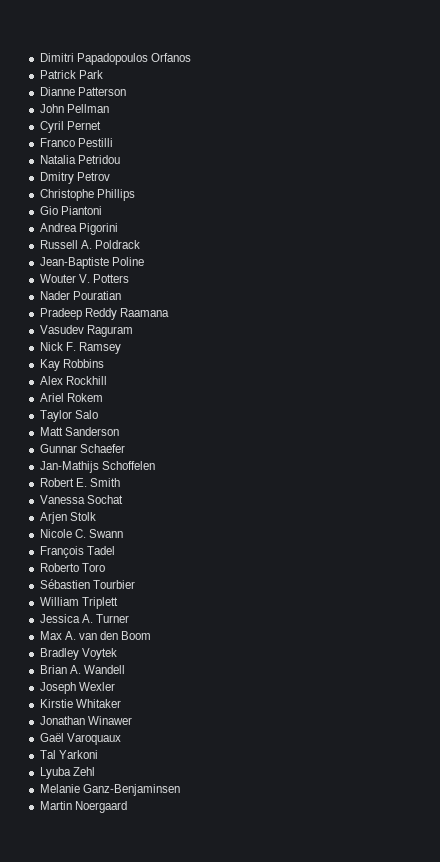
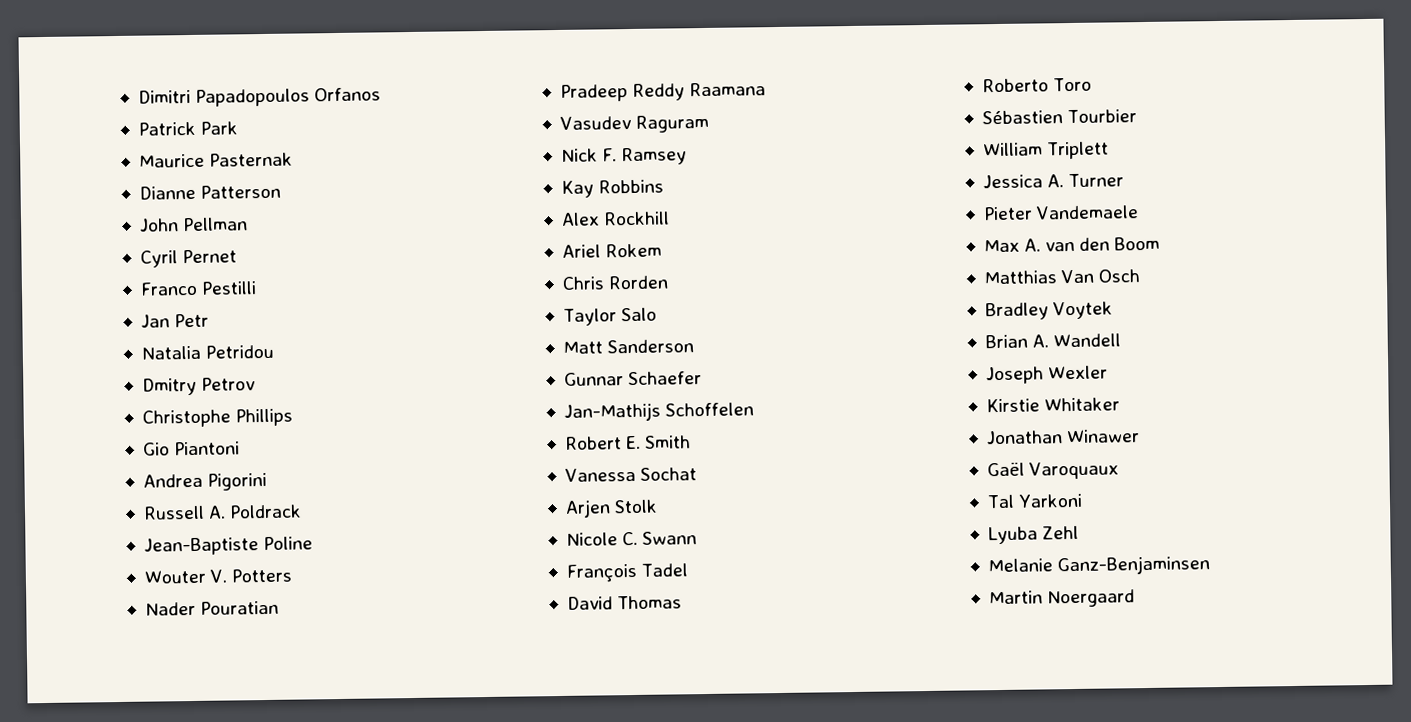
(103, 74) none -> [138,152,294,168] // Maurice Pasternak
(113, 142) none -> [140,313,210,328] // Jan Petr
(103, 397) none -> [561,275,670,290] // Chris Rorden
(115, 550) none -> [566,595,683,610] // David Thomas
(129, 618) none -> [982,205,1140,221] // Pieter Vandemaele
(152, 635) none -> [983,269,1141,285] // Matthias Van Osch

